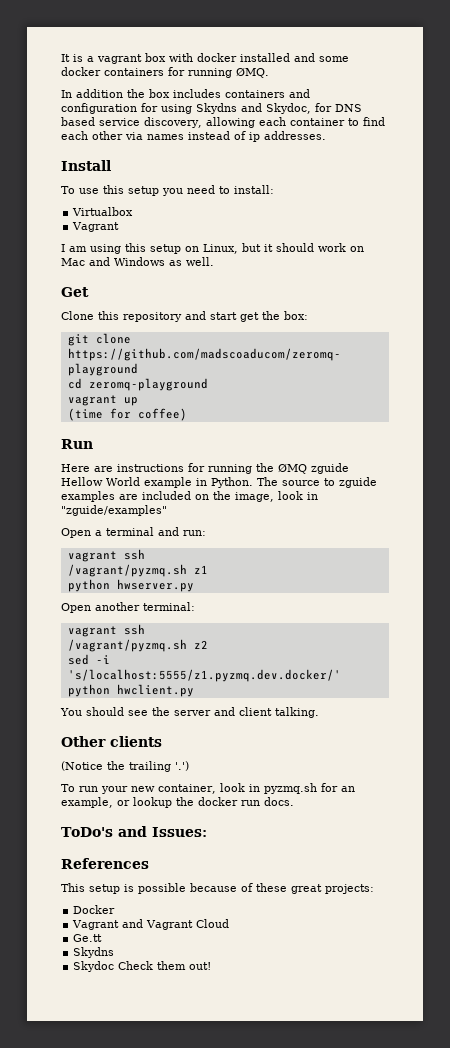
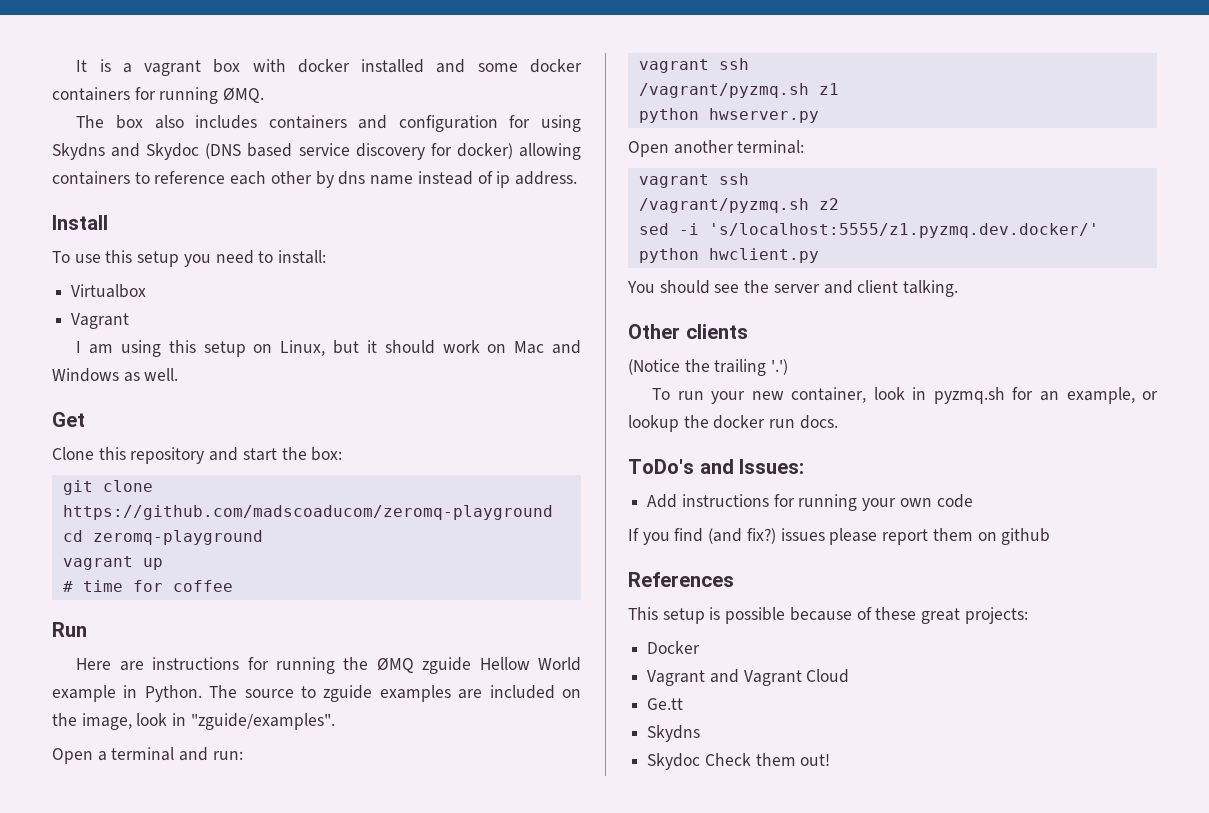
[61,89,170,98] In addition the box -> [76,115,184,129] The box also
[266,103,362,114] [61,117,385,128] [61,131,184,140] Skydoc, for DNS based service discovery, allowing each container to find each other via names -> [146,143,581,160] [52,171,414,188] Skydoc (DNS based service discovery for docker) allowing containers to reference each other by dns name
[264,131,326,140] addresses. -> [514,171,577,185] address.
[240,312,259,322] get -> (277, 454) none
[67,408,187,421] (time for coffee) -> [62,580,233,592] # time for coffee
[61,505,167,516] "zguide/examples" -> [190,713,335,730] "zguide/examples".
(207, 832) none -> [647,494,973,511] [628,528,1051,545] // Add instructions for running your own code // If you find (and fix?) issues please report them on github

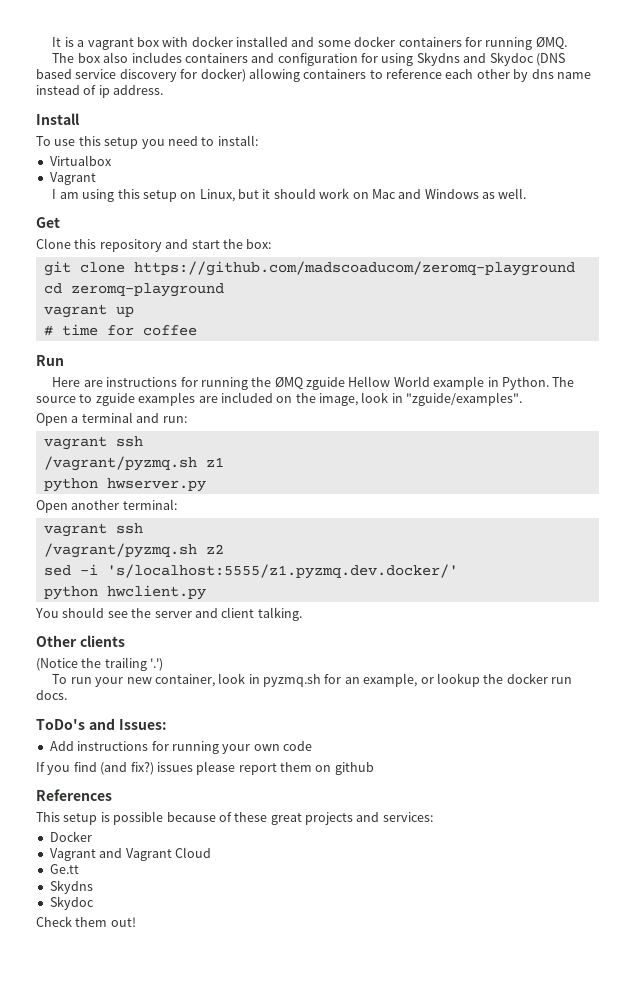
[964,607,1028,624] projects: -> [305,812,433,825] projects and services:
(701, 761) none -> (94, 903) //

